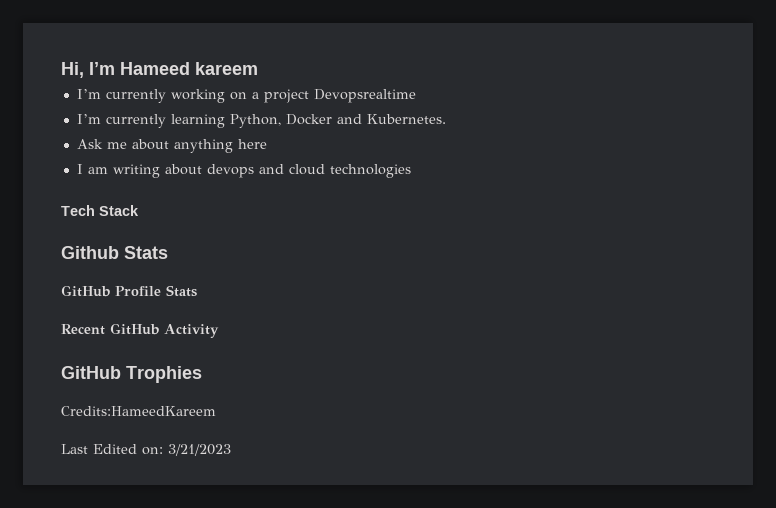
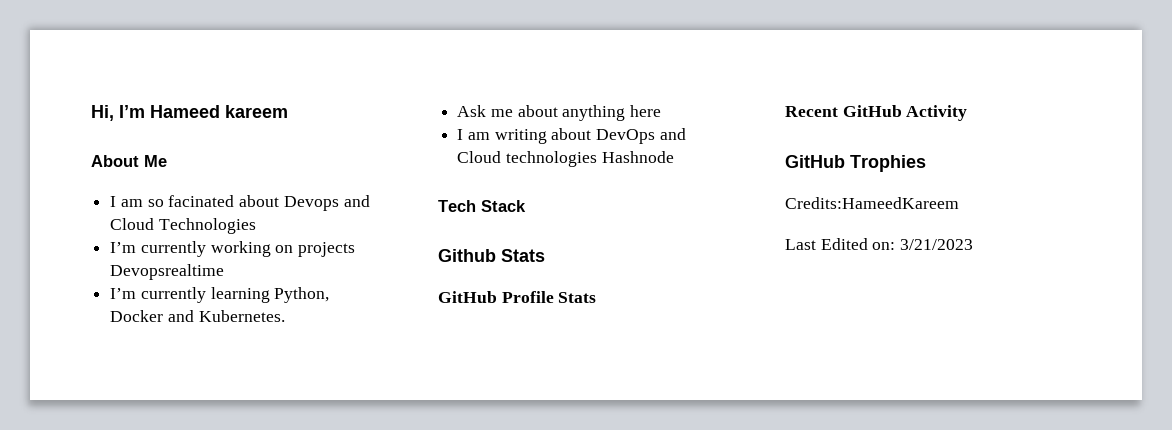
(258, 68) none -> [91,155,167,167] [110,195,370,211] [110,218,256,234] // About Me // I am so facinated about Devops and Cloud Technologies
[251,89,309,103] a project -> [298,242,356,257] projects
[206,164,325,178] devops and cloud -> [596,128,686,144] [457,151,502,163] DevOps and Cloud
(411, 171) none -> [601,151,674,163] Hashnode

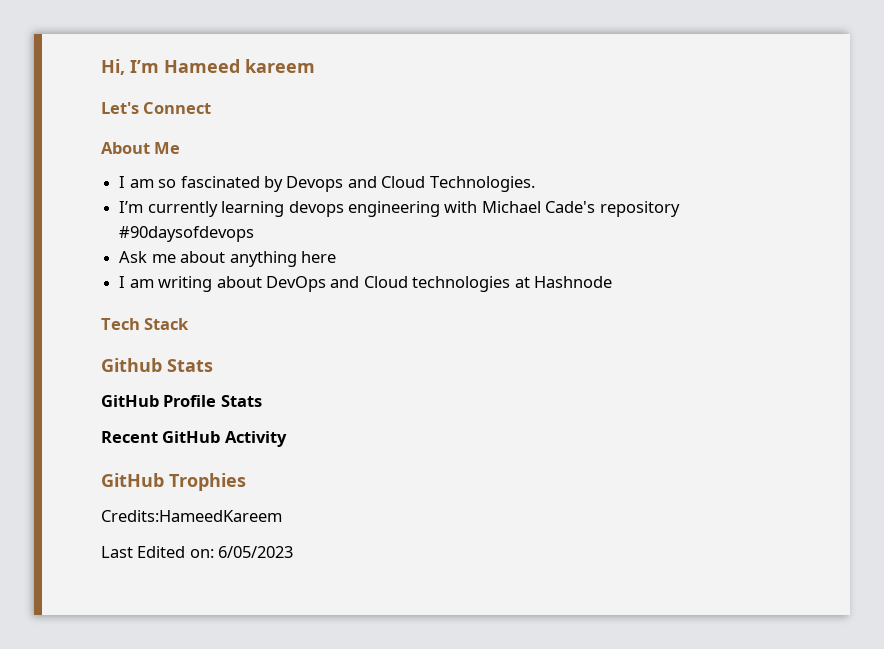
(288, 111) none -> [101,102,212,114] // Let's Connect
[168,195,280,207] facinated about -> [180,176,283,192] fascinated by
[158,218,256,234] [110,241,356,257] [110,264,225,280] [110,287,330,303] [110,310,285,322] Technologies // I’m currently working on projects Devopsrealtime // I’m currently learning Python, Docker and Kubernetes. -> [429,176,535,192] [119,201,680,217] [119,226,255,242] Technologies. // I’m currently learning devops engineering with Michael Cade's repository #90daysofdevops
(597, 159) none -> [514,277,530,288] at
[900,239,974,250] 3/21/2023 -> [218,546,294,558] 6/05/2023

